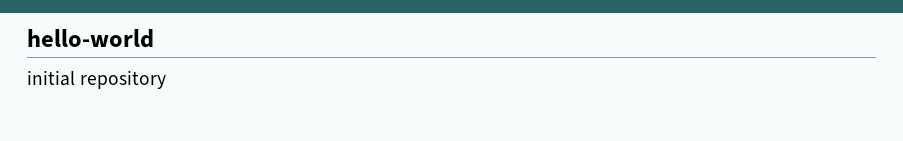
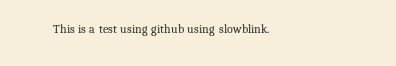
[27,29,154,48] [27,70,167,89] hello-world // initial repository -> [53,24,269,36] This is a test using github using slowblink.

